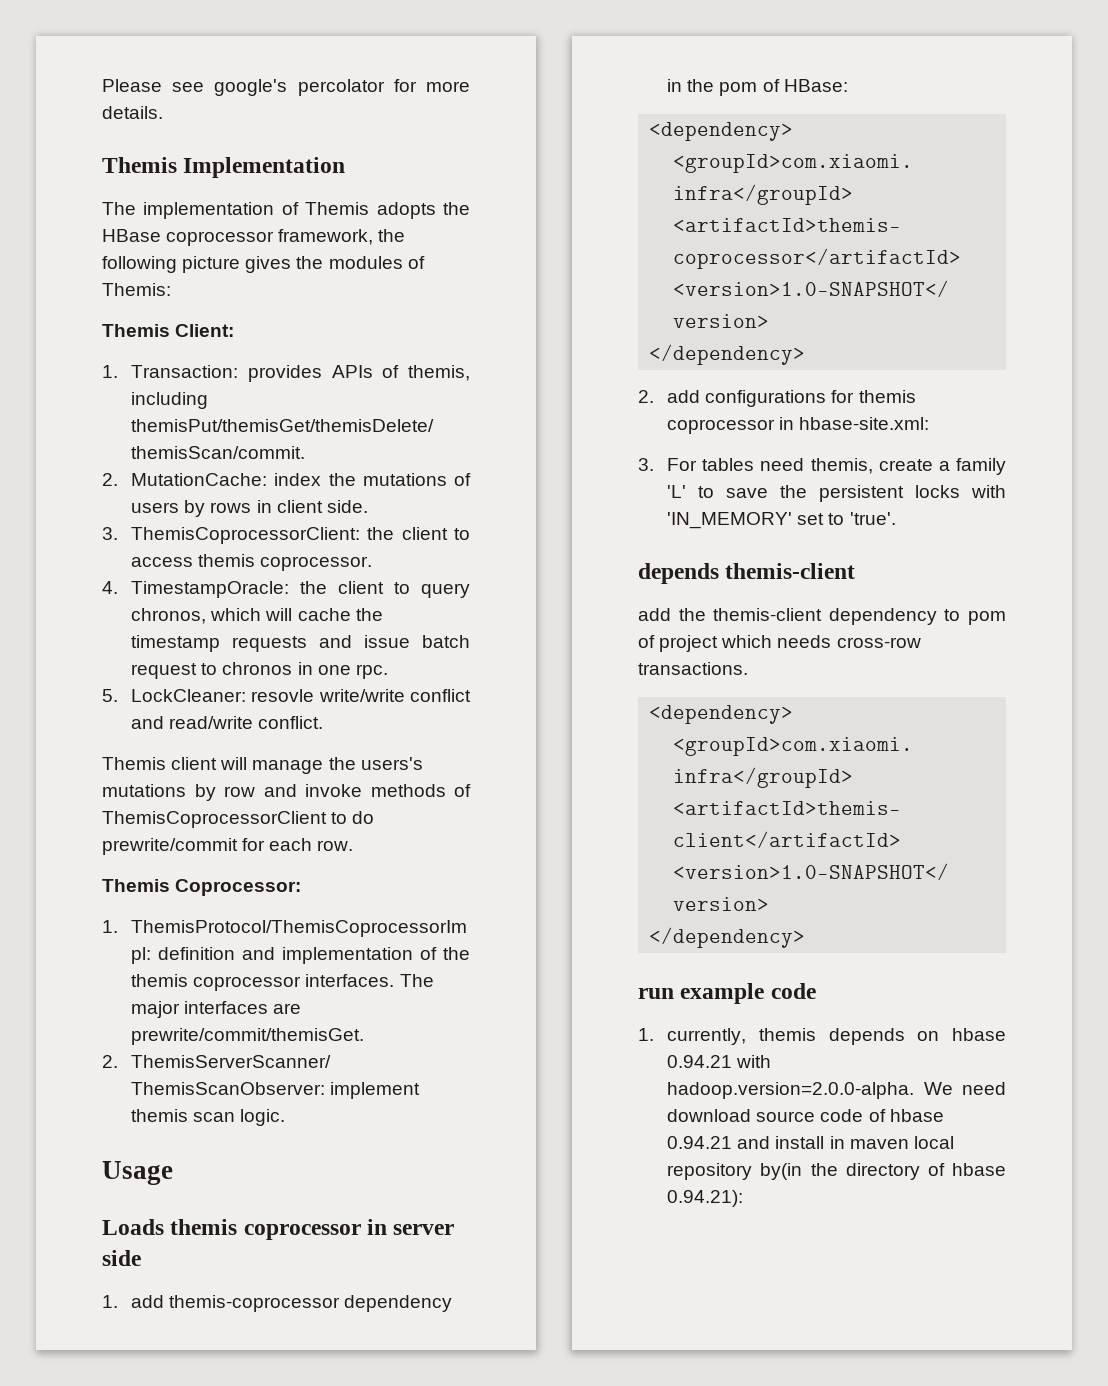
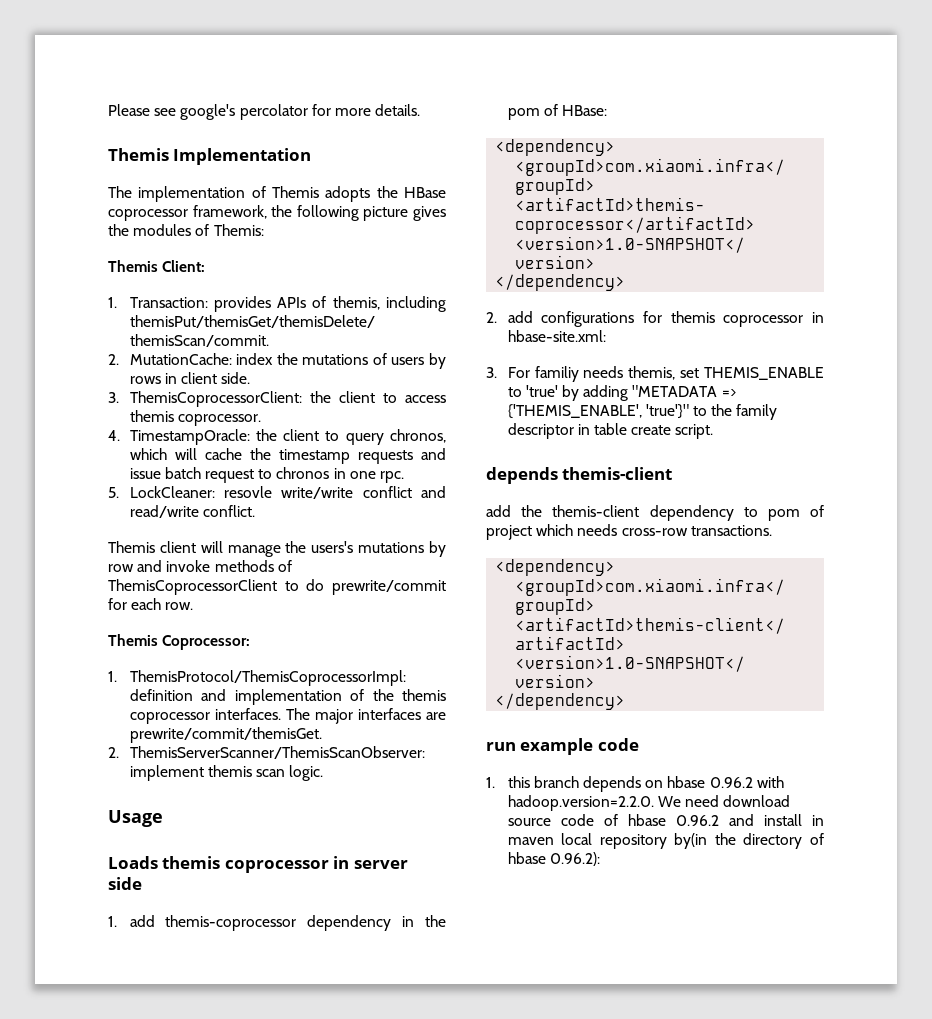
[702,458,1006,475] [667,485,1006,502] [667,512,896,529] tables need themis, create a family 'L' to save the persistent locks with 'IN_MEMORY' set to 'true'. -> [534,366,824,382] [507,385,736,401] [507,404,778,420] [507,423,714,439] familiy needs themis, set THEMIS_ENABLE to 'true' by adding "METADATA => {'THEMIS_ENABLE', 'true'}" to the family descriptor in table create script.
[667,1028,816,1045] currently, themis -> [507,776,579,788] this branch
[667,1055,772,1068] [667,1082,915,1099] 0.94.21 with hadoop.version=2.0.0-alpha. -> [709,776,784,788] [507,795,654,811] 0.96.2 with hadoop.version=2.2.0.
[667,1136,733,1149] 0.94.21 -> [675,815,719,826] 0.96.2
[667,1190,744,1207] 0.94.21): -> [549,852,600,866] 0.96.2):

